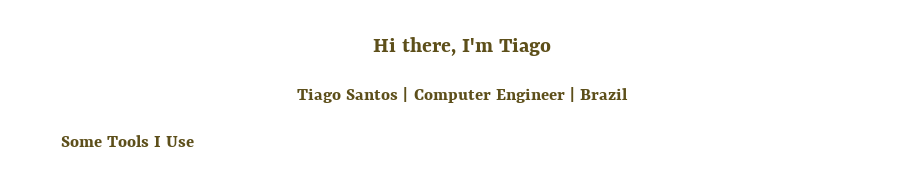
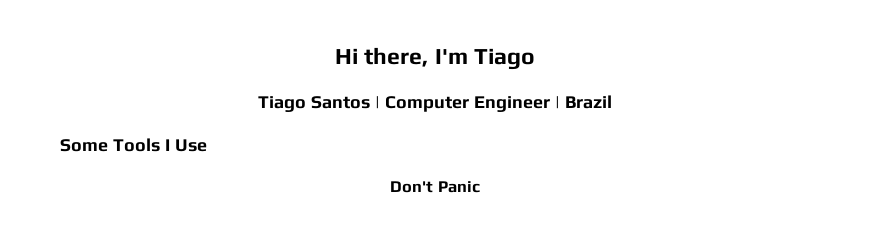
(195, 141) none -> [390,181,480,193] // Don't Panic

